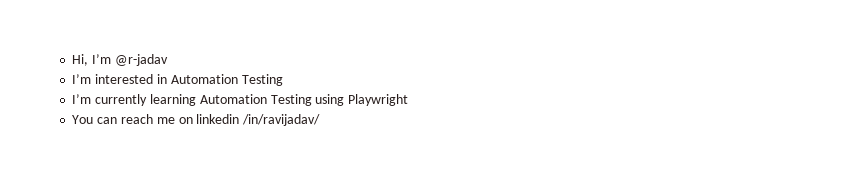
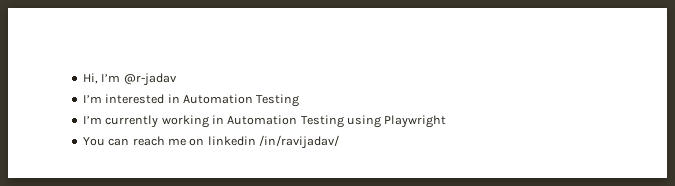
[149,94,196,106] learning -> [161,115,224,128] working in

